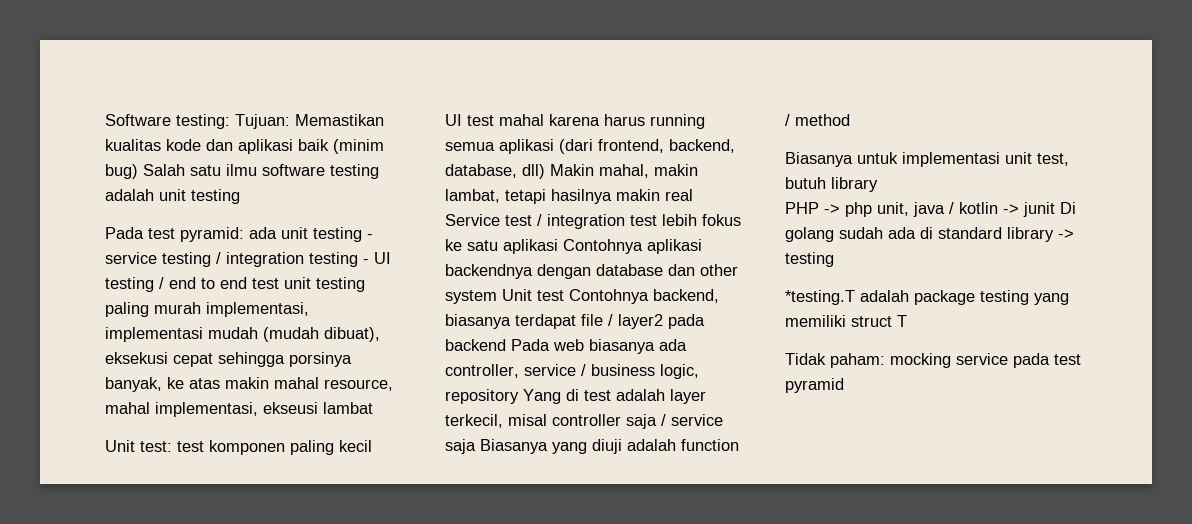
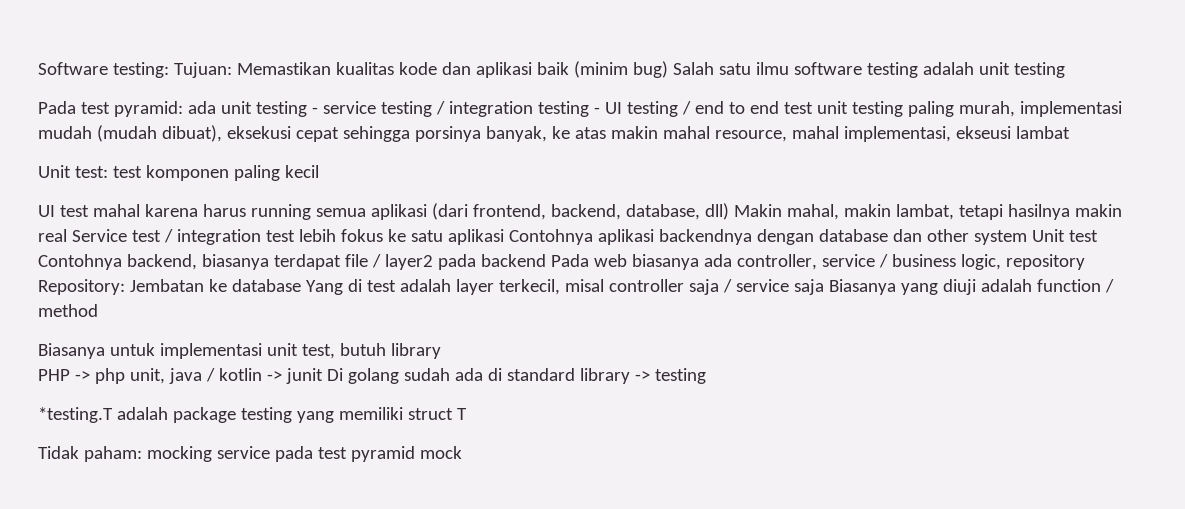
[154,302,309,317] murah implementasi, -> [958,101,1015,117] murah,
(519, 396) none -> [38,279,301,295] Repository: Jembatan ke database
(844, 385) none -> [419,446,462,459] mock

